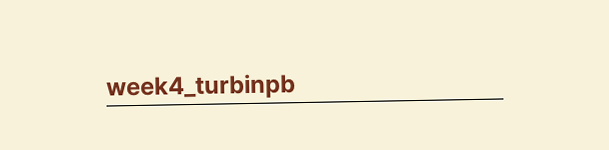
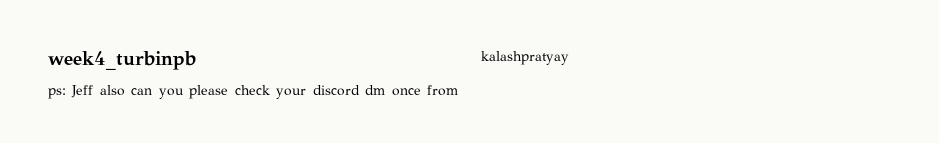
(296, 87) none -> [48,85,458,99] [481,51,569,65] // ps: Jeff also can you please check your discord dm once from kalashpratyay

